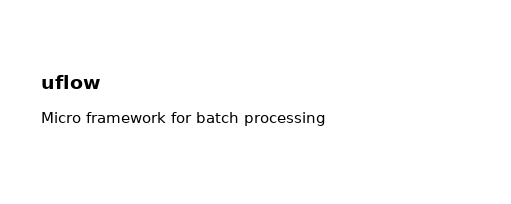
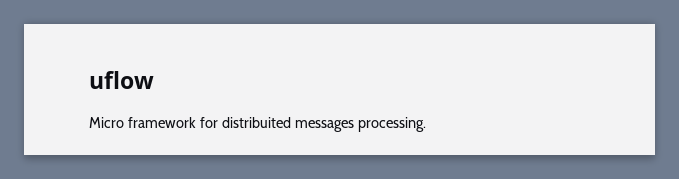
[196,112,326,126] batch processing -> [221,117,426,132] distribuited messages processing.

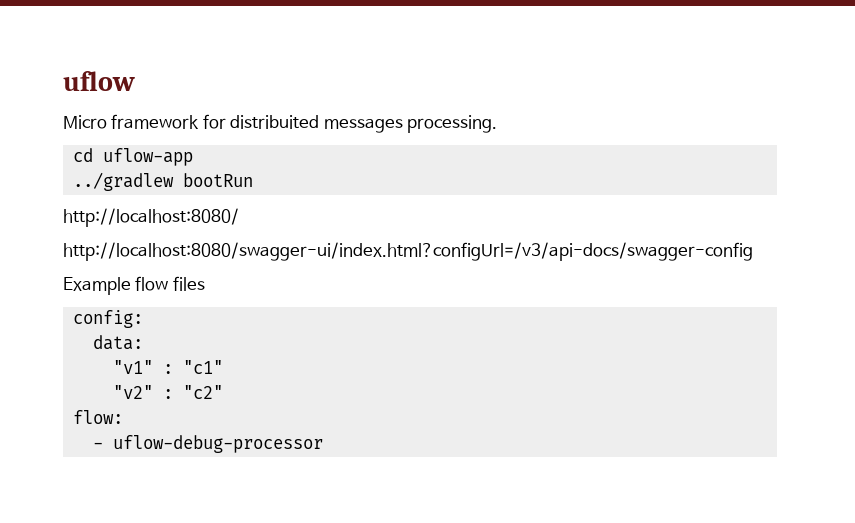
(426, 124) none -> [72,148,193,166] [72,172,253,191] [63,208,239,227] [63,242,753,261] [63,276,205,295] [72,310,143,328] [92,335,143,350] [112,360,223,374] [112,385,223,399] [72,410,123,424] [92,435,323,453] // cd uflow-app // ../gradlew bootRun // http://localhost:8080/ // http://localhost:8080/swagger-ui/index.html?configUrl=/v3/api-docs/swagger-config // Example flow files // config: // data: // "v1" : "c1" // "v2" : "c2" // flow: // - uflow-debug-processor

